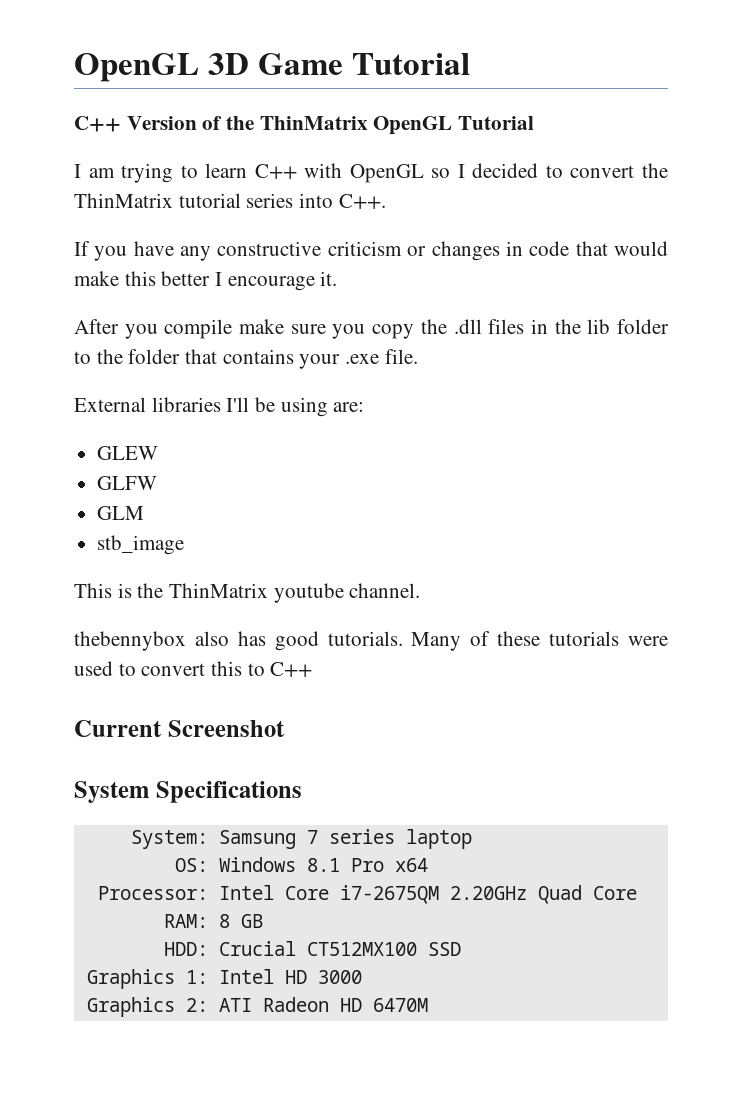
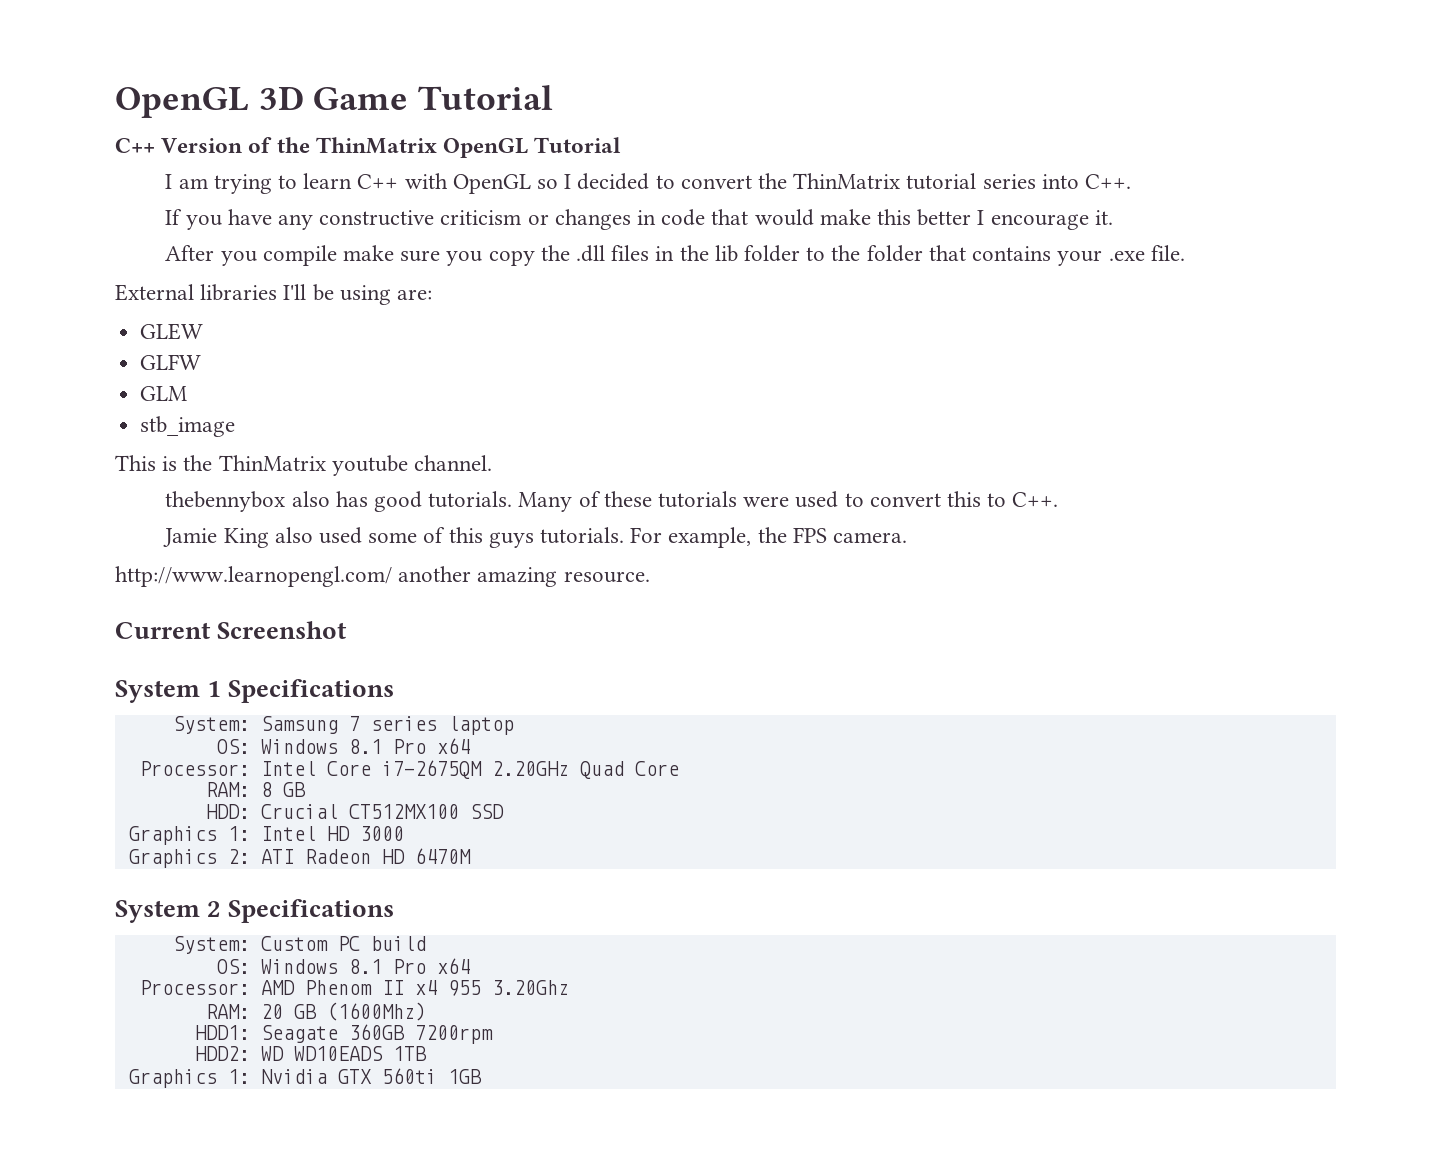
[270,662,313,677] C++ -> [1012,492,1059,507] [163,527,908,548] [115,566,650,587] C++. // Jamie King also used some of this guys tutorials. For example, the FPS camera. // http://www.learnopengl.com/ another amazing resource.
(149, 792) none -> [207,681,222,697] 1
(428, 1005) none -> [115,899,395,923] [172,936,426,954] [216,958,470,974] [139,980,569,996] [205,1002,426,1021] [194,1024,493,1044] [194,1046,427,1061] [128,1068,482,1088] // System 2 Specifications // System: Custom PC build // OS: Windows 8.1 Pro x64 // Processor: AMD Phenom II x4 955 3.20Ghz // RAM: 20 GB (1600Mhz) // HDD1: Seagate 360GB 7200rpm // HDD2: WD WD10EADS 1TB // Graphics 1: Nvidia GTX 560ti 1GB

